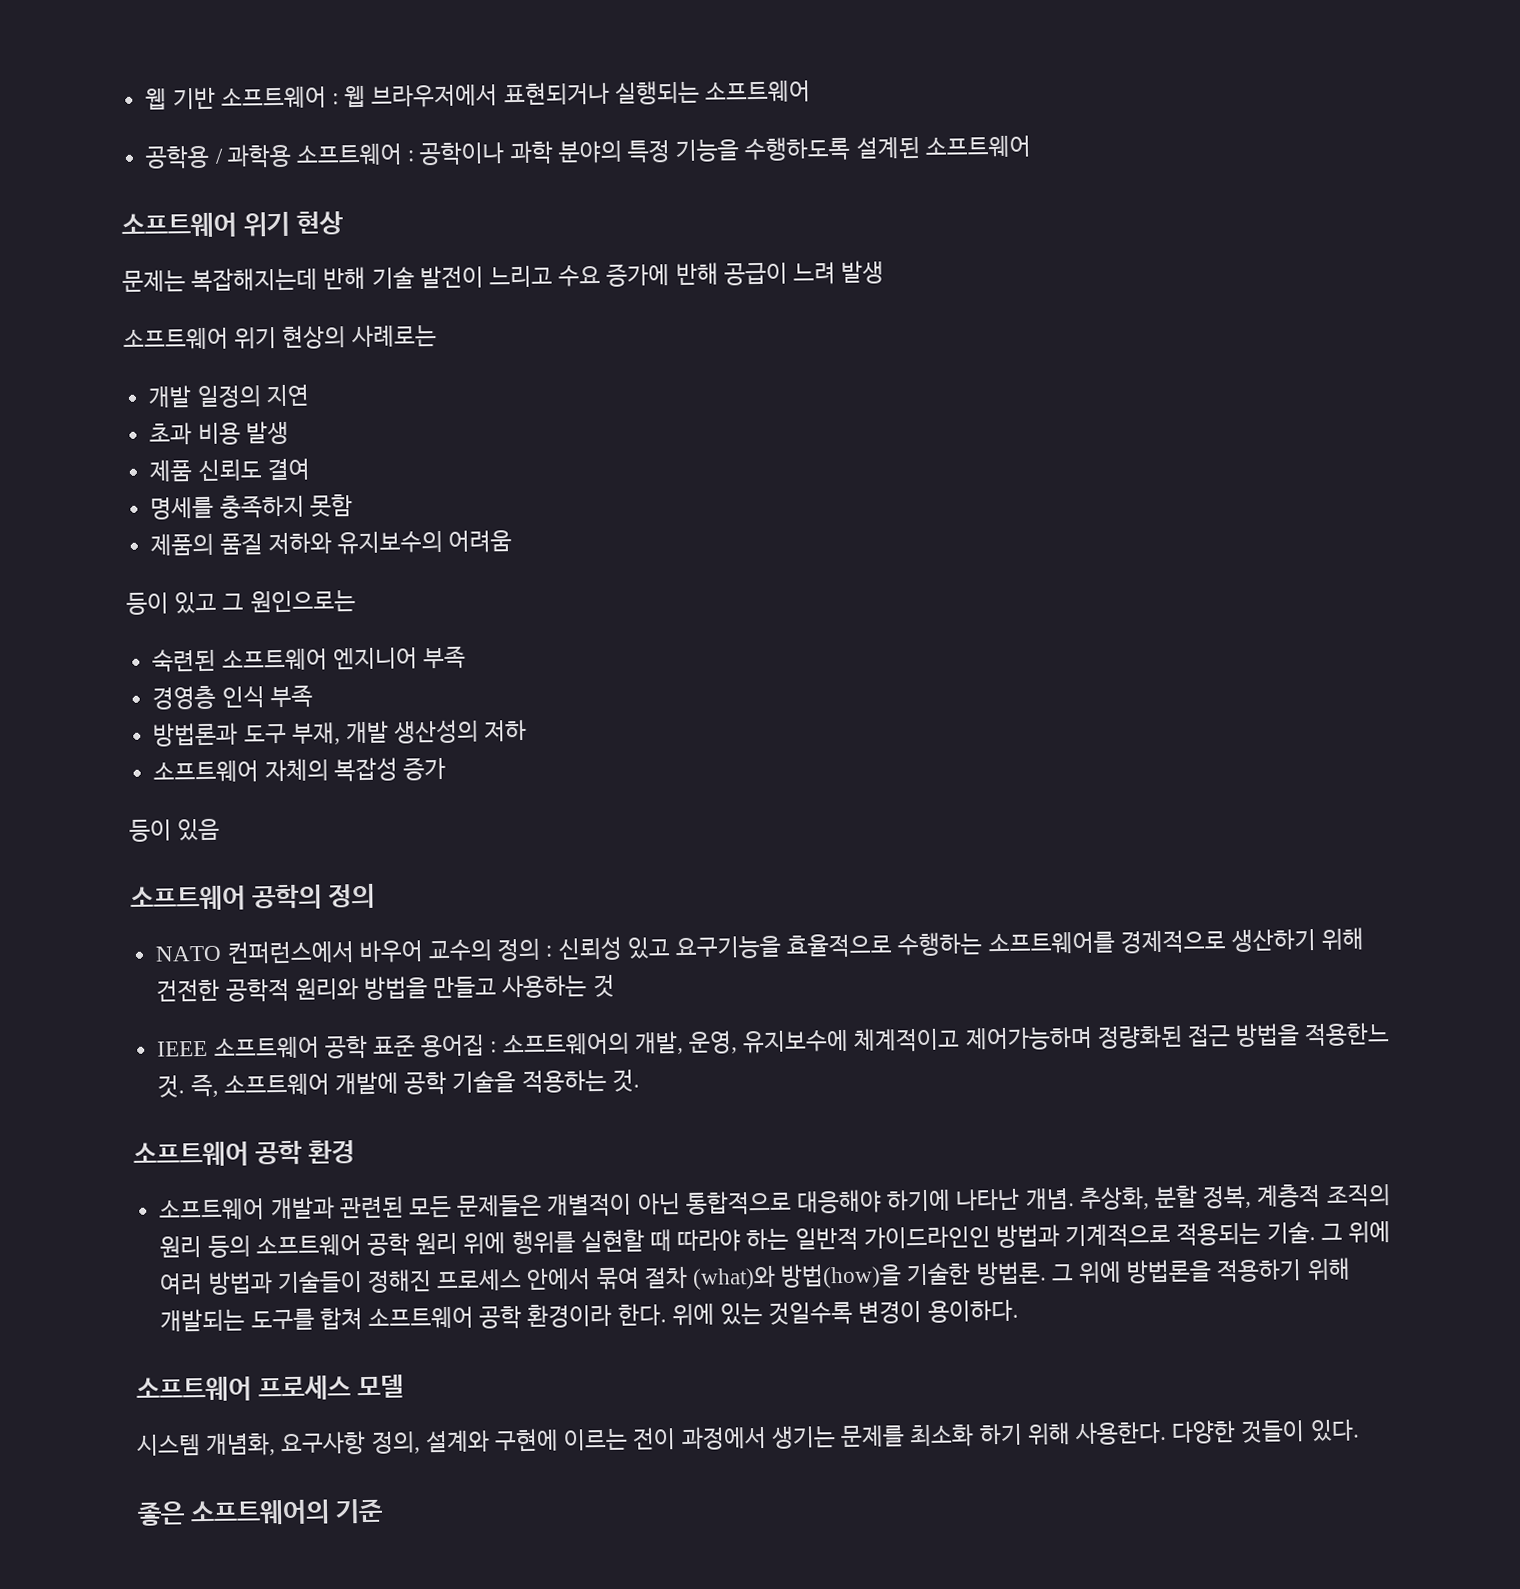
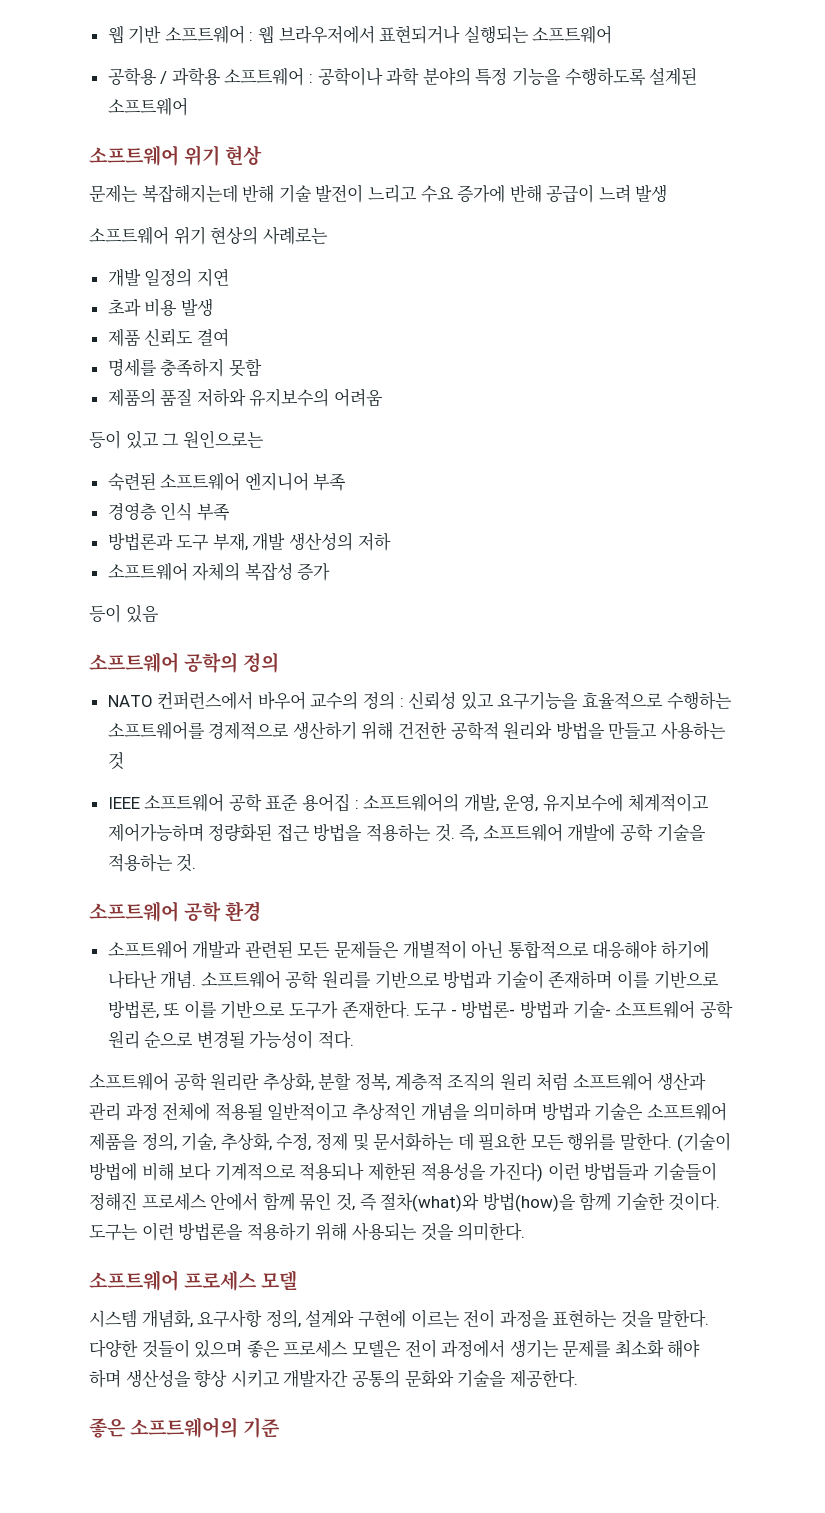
[1304,1022,1391,1047] 적용한느 -> [366,824,432,842] 적용하는
(1075, 1199) none -> [200,970,719,989] [107,1000,733,1019] [107,1030,355,1049] [89,1072,260,1091] 소프트웨어 공학 원리를 기반으로 방법과 기술이 존재하며 이를 기반으로 방법론, 또 이를 기반으로 도구가 존재한다. 도구 - 방법론- 방법과 기술- 소프트웨어 공학 원리 순으로 변경될 가능성이 적다. // 소프트웨어 공학 원리란
[207,1221,1392,1258] [159,1257,1351,1295] [160,1299,1019,1332] 등의 소프트웨어 공학 원리 위에 행위를 실현할 때 따라야 하는 일반적 가이드라인인 방법과 기계적으로 적용되는 기술. 그 위에 여러 방법과 기술들이 정해진 프로세스 안에서 묶여 절차 (what)와 방법(how)을 기술한 방법론. 그 위에 방법론을 적용하기 위해 개발되는 도구를 합쳐 소프트웨어 공학 환경이라 한다. 위에 있는 것일수록 변경이 용이하다. -> [536,1072,707,1091] [89,1102,727,1121] [89,1132,731,1152] [89,1162,717,1182] [89,1192,721,1212] [89,1222,526,1241] 처럼 소프트웨어 생산과 관리 과정 전체에 적용될 일반적이고 추상적인 개념을 의미하며 방법과 기술은 소프트웨어 제품을 정의, 기술, 추상화, 수정, 정제 및 문서화하는 데 필요한 모든 행위를 말한다. (기술이 방법에 비해 보다 기계적으로 적용되나 제한된 적용성을 가진다) 이런 방법들과 기술들이 정해진 프로세스 안에서 함께 묶인 것, 즉 절차(what)와 방법(how)을 함께 기술한 것이다. 도구는 이런 방법론을 적용하기 위해 사용되는 것을 의미한다.
[680,1419,1360,1451] 과정에서 생기는 문제를 최소화 하기 위해 사용한다. 다양한 것들이 있다. -> [499,1309,710,1328] [89,1339,701,1358] [89,1369,578,1388] 과정을 표현하는 것을 말한다. 다양한 것들이 있으며 좋은 프로세스 모델은 전이 과정에서 생기는 문제를 최소화 해야 하며 생산성을 향상 시키고 개발자간 공통의 문화와 기술을 제공한다.

